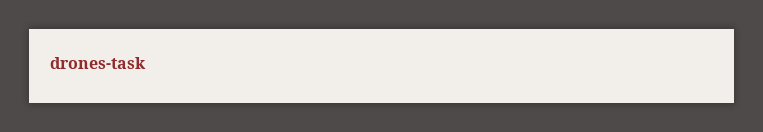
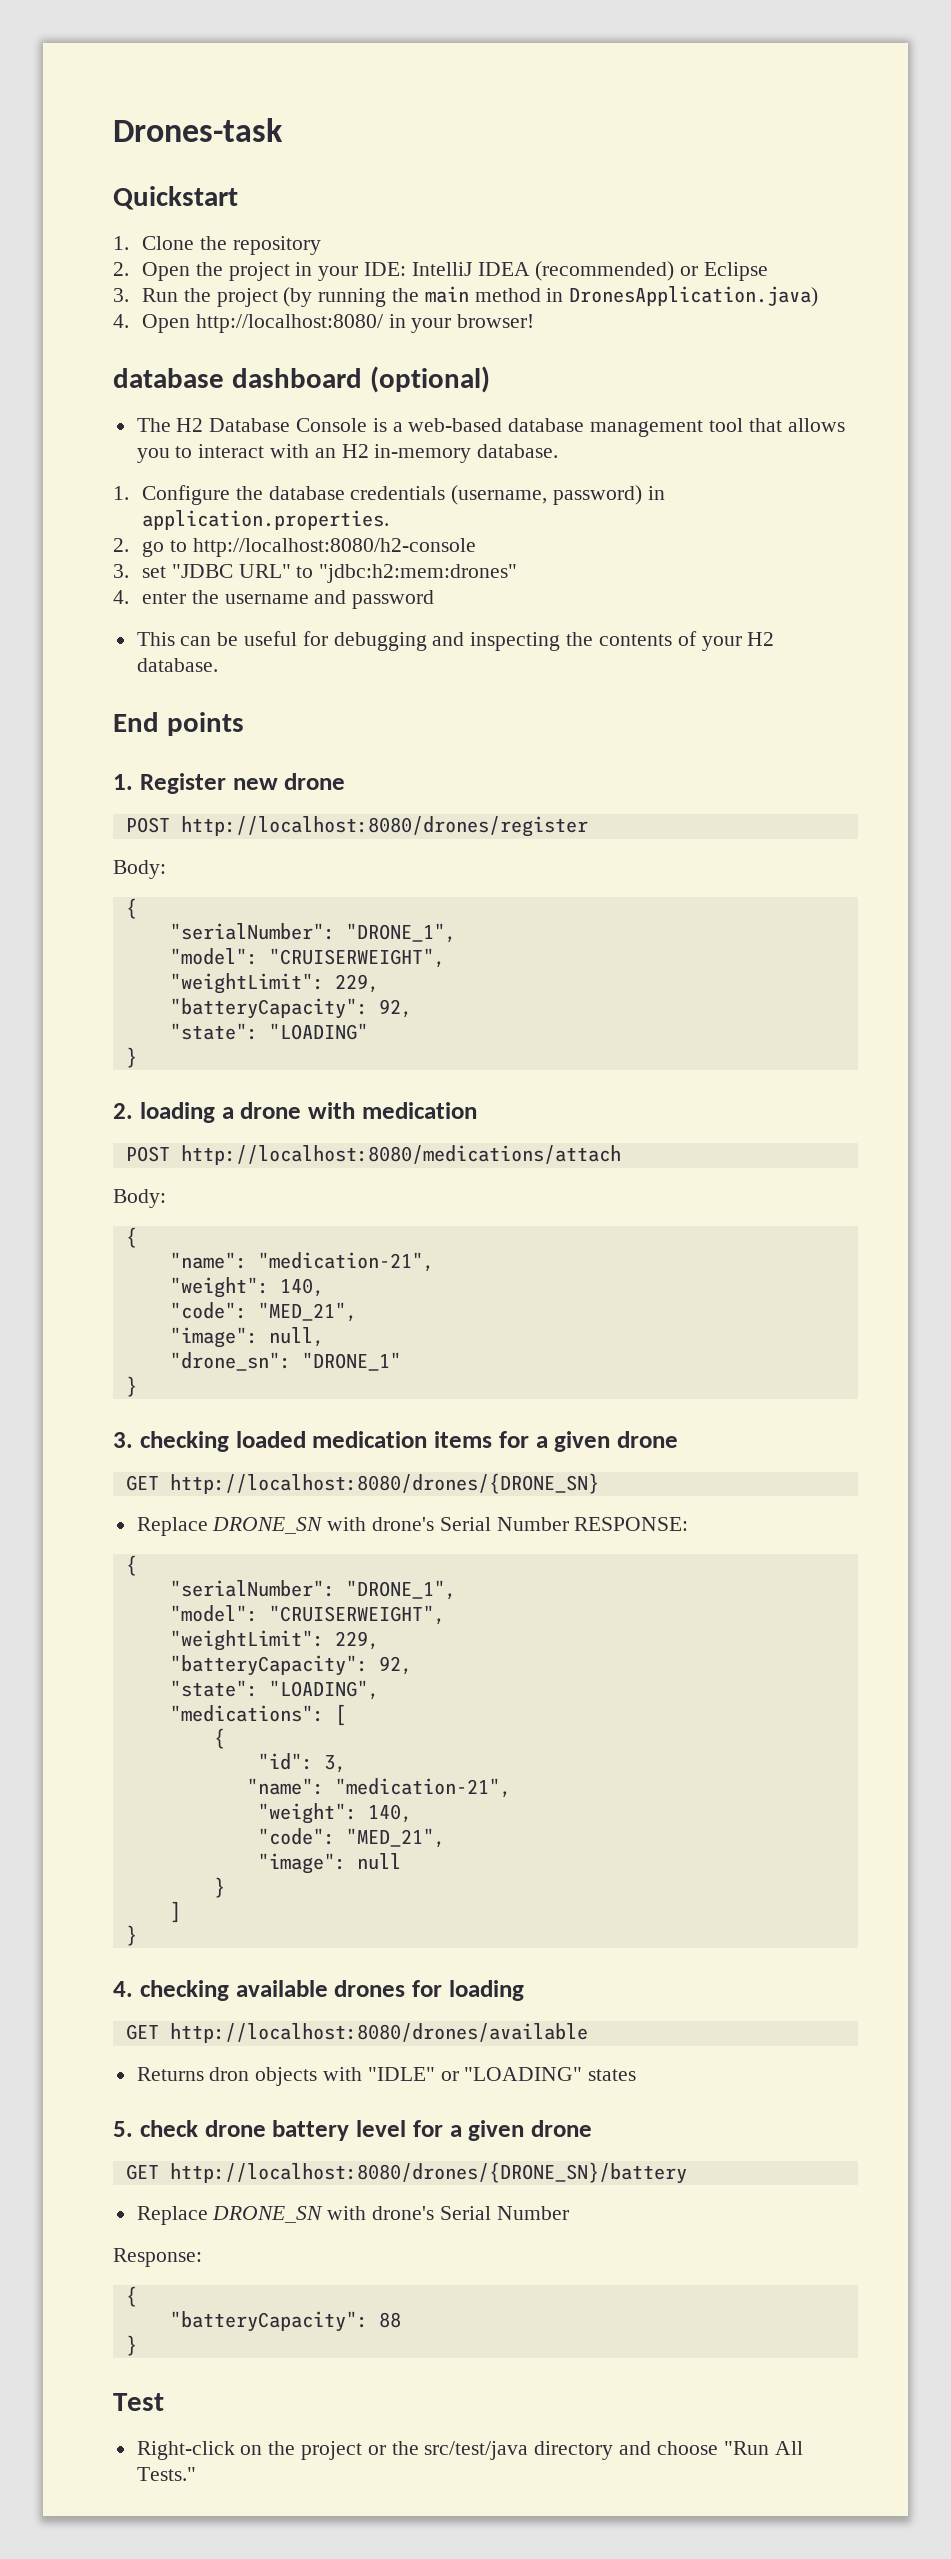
[50,57,146,69] drones-task -> [113,118,283,142] [113,186,238,210] [113,236,321,255] [113,261,769,281] [113,286,819,307] [113,314,535,333] [113,366,490,393] [136,418,845,437] [136,444,559,463] [113,485,665,505] [142,510,390,530] [113,538,476,557] [113,564,518,583] [113,590,435,609] [136,631,775,651] [136,658,218,672] [113,712,244,736] [113,773,346,794] [125,816,588,837] [113,860,166,879] [125,898,137,919] [169,923,456,943] [169,948,445,968] [169,973,379,994] [169,998,412,1019] [169,1023,368,1040] [125,1047,137,1068] [113,1102,477,1123] [125,1145,621,1165] [113,1189,166,1208] [125,1227,137,1248] [169,1252,434,1272] [169,1277,324,1298] [169,1302,357,1322] [169,1327,324,1348] [169,1352,401,1371] [125,1376,137,1397] [113,1431,678,1452] [125,1473,599,1494] [136,1517,689,1536] [125,1555,137,1576] [169,1580,456,1600] [169,1605,445,1625] [169,1630,379,1651] [169,1655,412,1676] [169,1680,379,1700] [169,1704,346,1726] [213,1728,225,1749] [257,1753,346,1773] [246,1778,511,1798] [257,1803,412,1824] [257,1828,445,1848] [257,1853,401,1874] [213,1877,225,1898] [169,1901,181,1923] [125,1925,137,1946] [113,1980,524,2001] [125,2023,588,2043] [136,2067,637,2086] [113,2120,592,2141] [125,2162,687,2184] [136,2206,569,2225] [113,2248,202,2267] [125,2286,137,2307] [169,2311,401,2332] [125,2335,137,2356] [113,2393,164,2411] [136,2441,803,2460] [136,2467,196,2481] Drones-task // Quickstart // 1. Clone the repository // 2. Open the project in your IDE: IntelliJ IDEA (recommended) or Eclipse // 3. Run the project (by running the main method in DronesApplication.java) // 4. Open http://localhost:8080/ in your browser! // database dashboard (optional) // The H2 Database Console is a web-based database management tool that allows you to interact with an H2 in-memory database. // 1. Configure the database credentials (username, password) in application.properties. // 2. go to http://localhost:8080/h2-console // 3. set "JDBC URL" to "jdbc:h2:mem:drones" // 4. enter the username and password // This can be useful for debugging and inspecting the contents of your H2 database. // End points // 1. Register new drone // POST http://localhost:8080/drones/register // Body: // { // "serialNumber": "DRONE_1", // "model": "CRUISERWEIGHT", // "weightLimit": 229, // "batteryCapacity": 92, // "state": "LOADING" // } // 2. loading a drone with medication // POST http://localhost:8080/medications/attach // Body: // { // "name": "medication-21", // "weight": 140, // "code": "MED_21", // "image": null, // "drone_sn": "DRONE_1" // } // 3. checking loaded medication items for a given drone // GET http://localhost:8080/drones/{DRONE_SN} // Replace DRONE_SN with drone's Serial Number RESPONSE: // { // "serialNumber": "DRONE_1", // "model": "CRUISERWEIGHT", // "weightLimit": 229, // "batteryCapacity": 92, // "state": "LOADING", // "medications": [ // { // "id": 3, // "name": "medication-21", // "weight": 140, // "code": "MED_21", // "image": null // } // ] // } // 4. checking available drones for loading // GET http://localhost:8080/drones/available // Returns dron objects with "IDLE" or "LOADING" states // 5. check drone battery level for a given drone // GET http://localhost:8080/drones/{DRONE_SN}/battery // Replace DRONE_SN with drone's Serial Number // Response: // { // "batteryCapacity": 88 // } // Test // Right-click on the project or the src/test/java directory and choose "Run All Tests."

